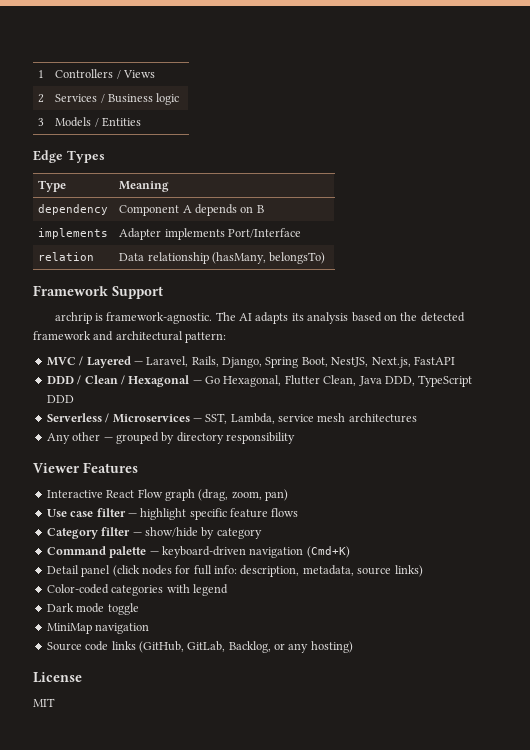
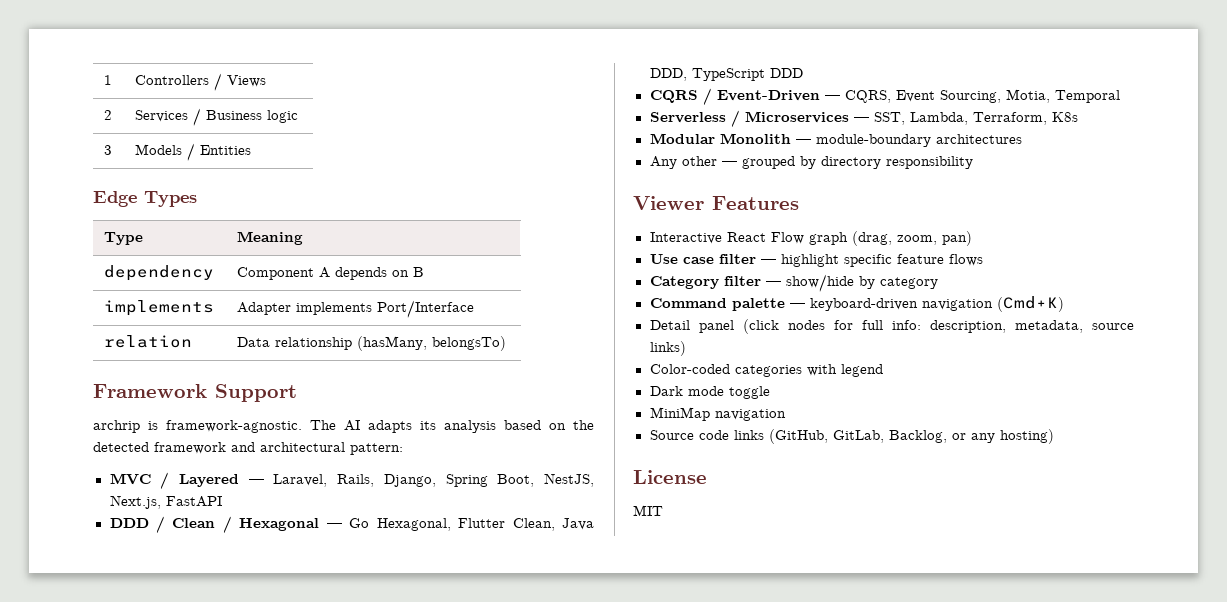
(74, 399) none -> [649,88,1120,105] // CQRS / Event-Driven — CQRS, Event Sourcing, Motia, Temporal
[278,413,346,422] service mesh -> [972,112,1078,125] [649,133,931,147] Terraform, K8s // Modular Monolith — module-boundary

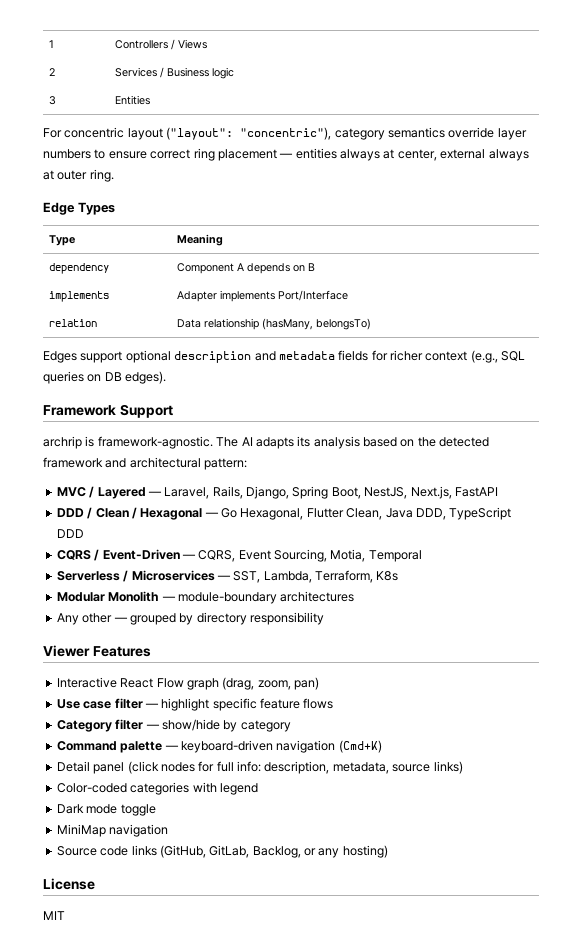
[135,143,196,161] Models / -> (57, 100) none
(252, 150) none -> [43,127,527,140] [43,148,529,161] [43,169,114,182] // For concentric layout ("layout": "concentric"), category semantics override layer numbers to ensure correct ring placement — entities always at center, external always at outer ring.
(507, 343) none -> [43,350,526,363] [43,371,167,384] // Edges support optional description and metadata fields for richer context (e.g., SQL queries on DB edges).

